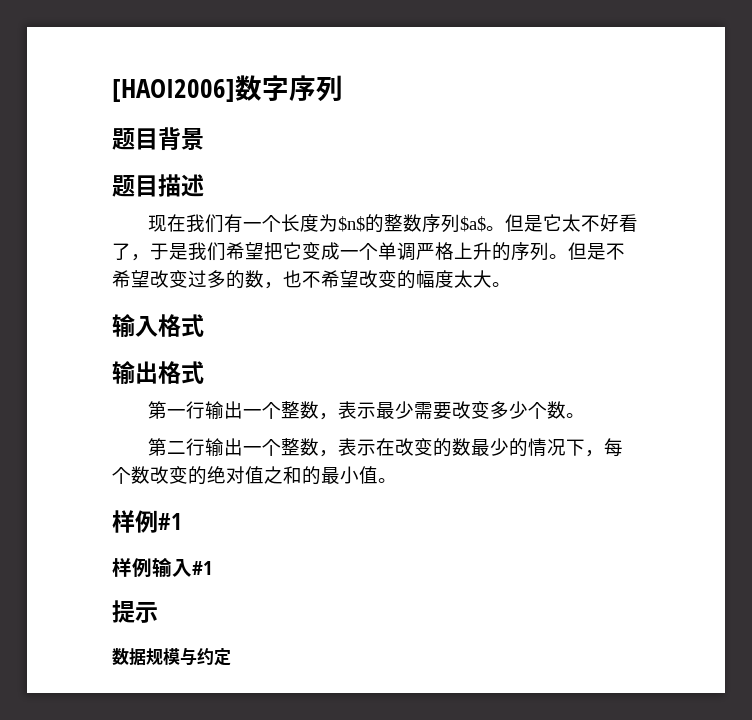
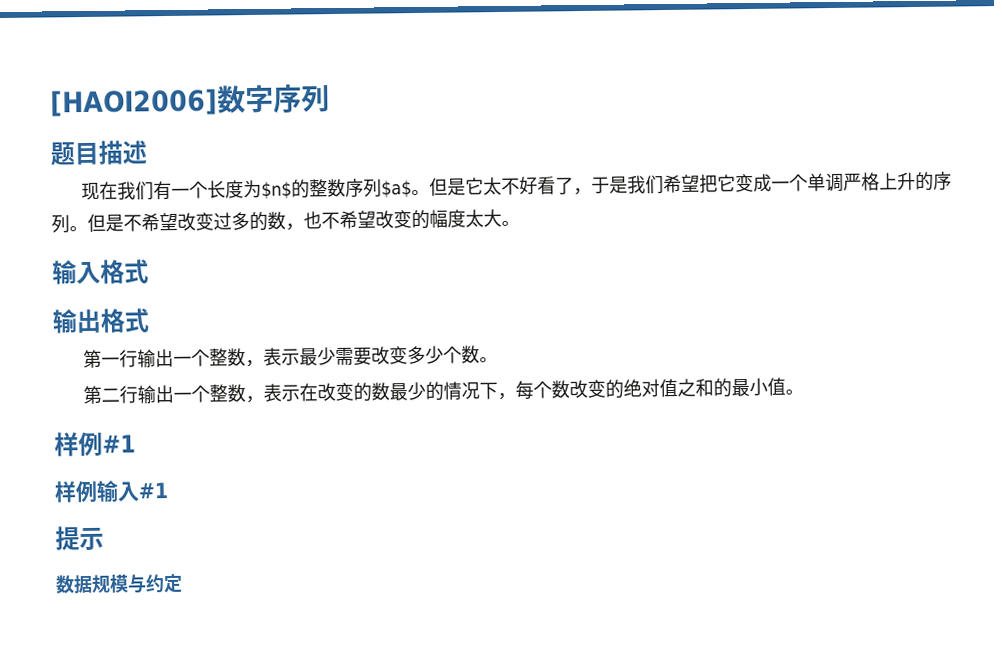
[112,127,204,151] // 题目背景 -> (330, 98) none

